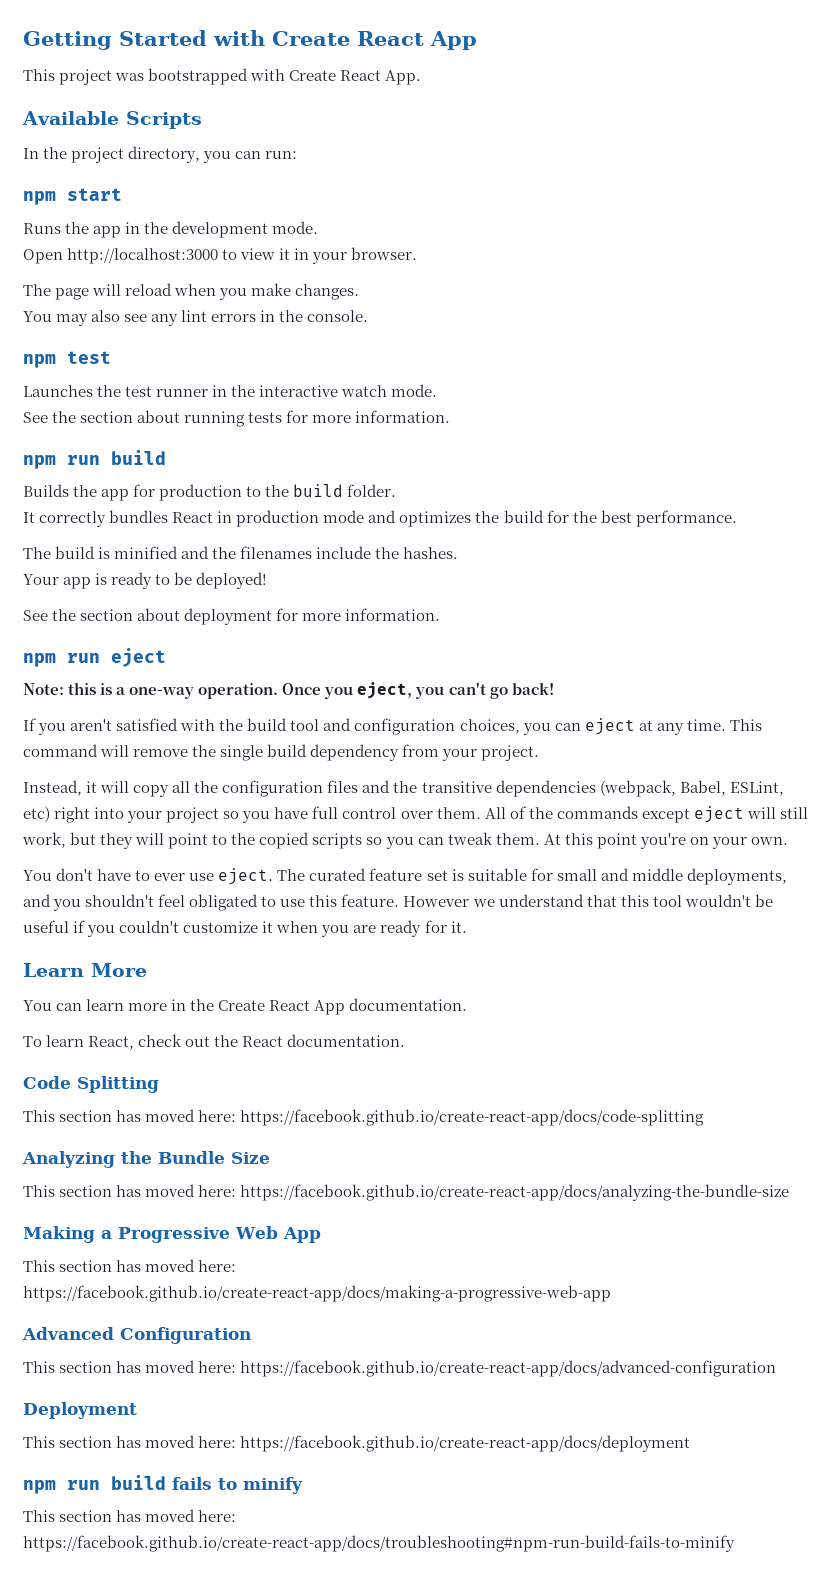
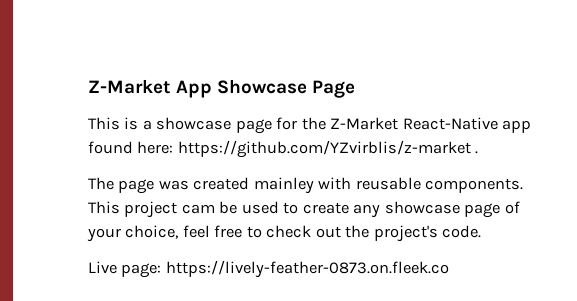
[23,30,477,50] [23,68,422,85] [22,111,202,129] [23,146,298,163] [23,188,122,205] [23,221,319,238] [23,247,418,264] [23,283,360,300] [23,310,369,326] [23,351,111,368] [23,384,438,397] [23,410,451,427] [23,450,166,469] [23,484,397,501] [23,510,737,527] [23,546,459,559] [23,572,268,589] [23,608,441,625] [23,648,166,667] [23,682,554,699] [23,718,762,735] [23,744,540,761] [23,780,784,797] [23,806,808,823] [22,832,788,849] [23,868,787,885] [23,894,773,911] [23,920,467,937] [23,963,147,977] [23,998,468,1015] [23,1034,406,1050] [23,1076,159,1093] [23,1109,705,1126] [22,1151,270,1168] [23,1184,790,1201] [23,1226,321,1243] [23,1259,237,1272] [23,1285,611,1302] [22,1327,251,1344] [23,1360,777,1377] [23,1402,137,1419] [23,1435,691,1452] [23,1475,303,1494] [23,1509,237,1522] [23,1535,735,1552] Getting Started with Create React App // This project was bootstrapped with Create React App. // Available Scripts // In the project directory, you can run: // npm start // Runs the app in the development mode. // Open http://localhost:3000 to view it in your browser. // The page will reload when you make changes. // You may also see any lint errors in the console. // npm test // Launches the test runner in the interactive watch mode. // See the section about running tests for more information. // npm run build // Builds the app for production to the build folder. // It correctly bundles React in production mode and optimizes the build for the best performance. // The build is minified and the filenames include the hashes. // Your app is ready to be deployed! // See the section about deployment for more information. // npm run eject // Note: this is a one-way operation. Once you eject, you can't go back! // If you aren't satisfied with the build tool and configuration choices, you can eject at any time. This command will remove the single build dependency from your project. // Instead, it will copy all the configuration files and the transitive dependencies (webpack, Babel, ESLint, etc) right into your project so you have full control over them. All of the commands except eject will still work, but they will point to the copied scripts so you can tweak them. At this point you're on your own. // You don't have to ever use eject. The curated feature set is suitable for small and middle deployments, and you shouldn't feel obligated to use this feature. However we understand that this tool wouldn't be useful if you couldn't customize it when you are ready for it. // Learn More // You can learn more in the Create React App documentation. // To learn React, check out the React documentation. // Code Splitting // This section has moved here: https://facebook.github.io/create-react-app/docs/code-splitting // Analyzing the Bundle Size // This section has moved here: https://facebook.github.io/create-react-app/docs/analyzing-the-bundle-size // Making a Progressive Web App // This section has moved here: https://facebook.github.io/create-react-app/docs/making-a-progressive-web-app // Advanced Configuration // This section has moved here: https://facebook.github.io/create-react-app/docs/advanced-configuration // Deployment // This section has moved here: https://facebook.github.io/create-react-app/docs/deployment // npm run build fails to minify // This section has moved here: https://facebook.github.io/create-react-app/docs/troubleshooting#npm-run-build-fails-to-minify -> [88,79,356,98] [88,117,532,134] [88,140,479,158] [88,177,524,194] [88,201,520,218] [87,225,482,242] [88,260,449,278] Z-Market App Showcase Page // This is a showcase page for the Z-Market React-Native app found here: https://github.com/YZvirblis/z-market . // The page was created mainley with reusable components. This project cam be used to create any showcase page of your choice, feel free to check out the project's code. // Live page: https://lively-feather-0873.on.fleek.co

